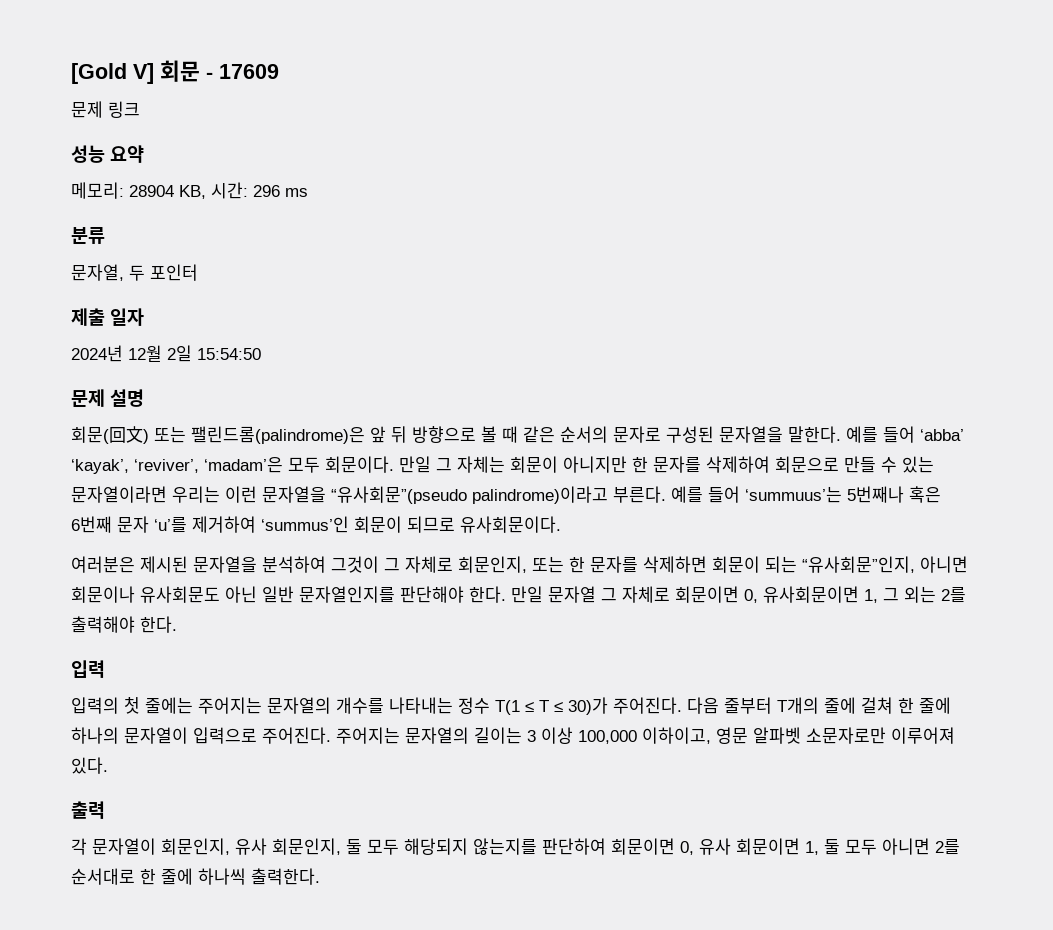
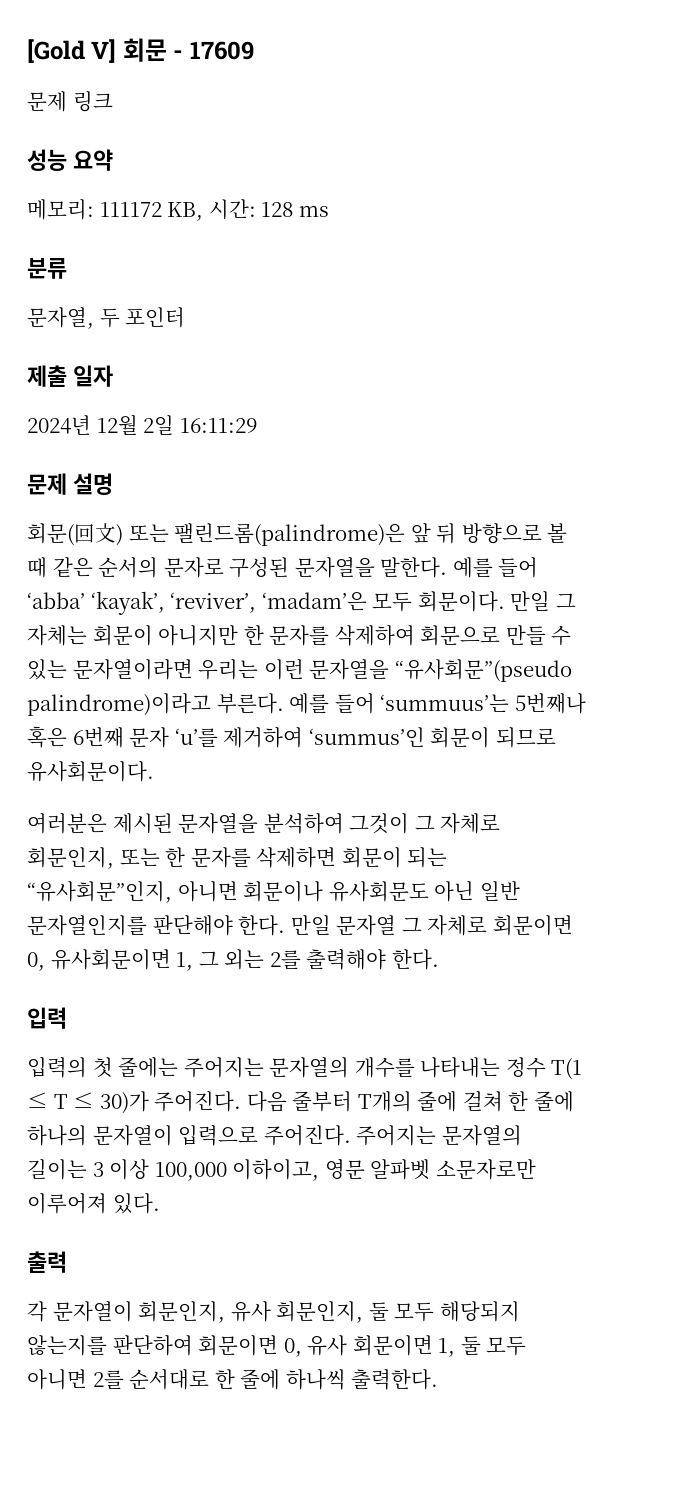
[129,185,174,197] 28904 -> [99,202,162,217] 111172
[253,185,280,197] 296 -> [261,202,294,217] 128
[197,348,261,360] 15:54:50 -> [179,418,258,433] 16:11:29

